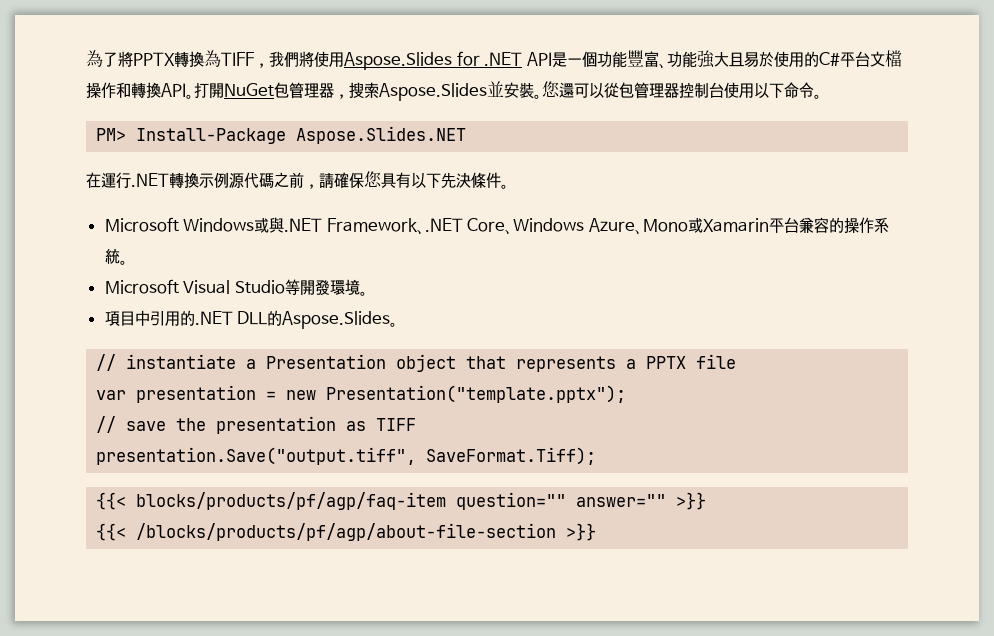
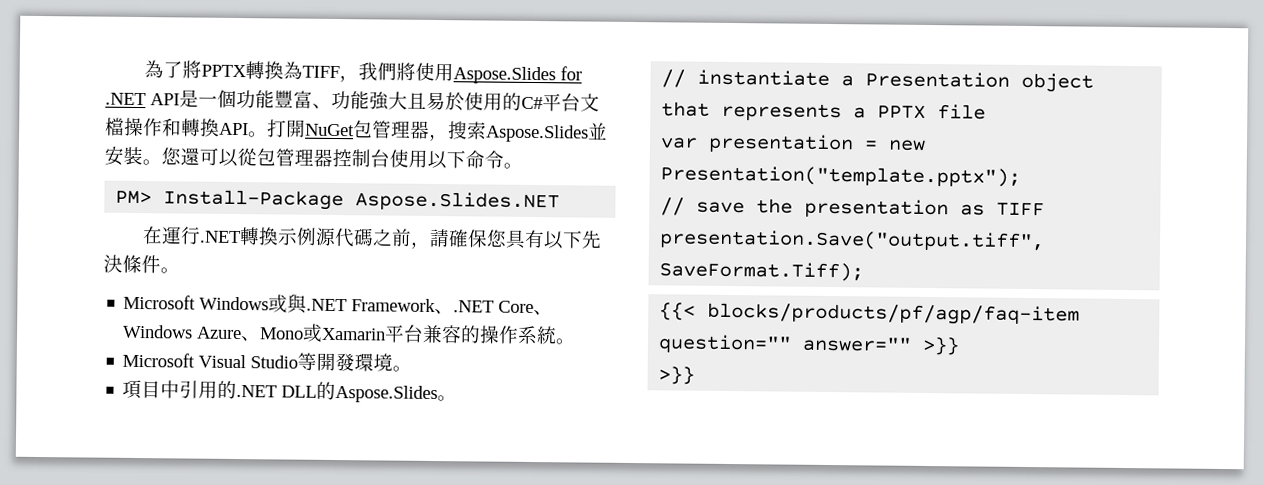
[96,523,557,541] {{< /blocks/products/pf/agp/about-file-section -> (961, 346) none

